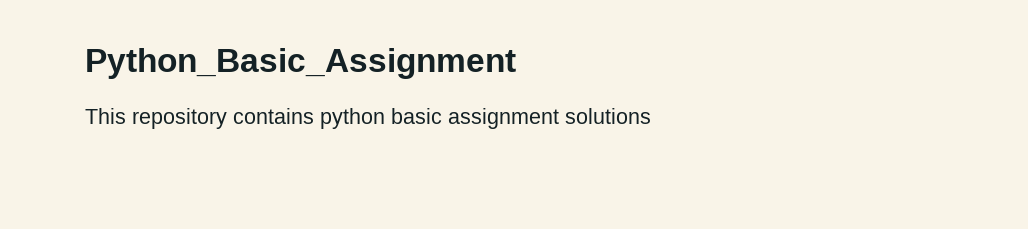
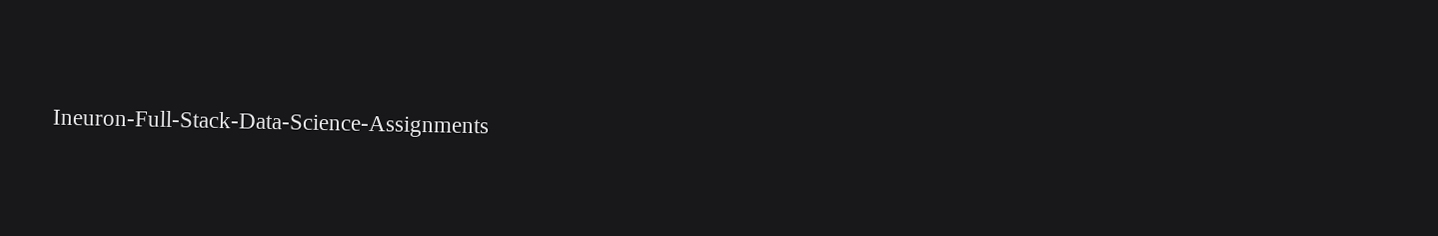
[85,48,516,79] [85,108,651,129] Python_Basic_Assignment // This repository contains python basic assignment solutions -> [52,108,489,139] Ineuron-Full-Stack-Data-Science-Assignments

